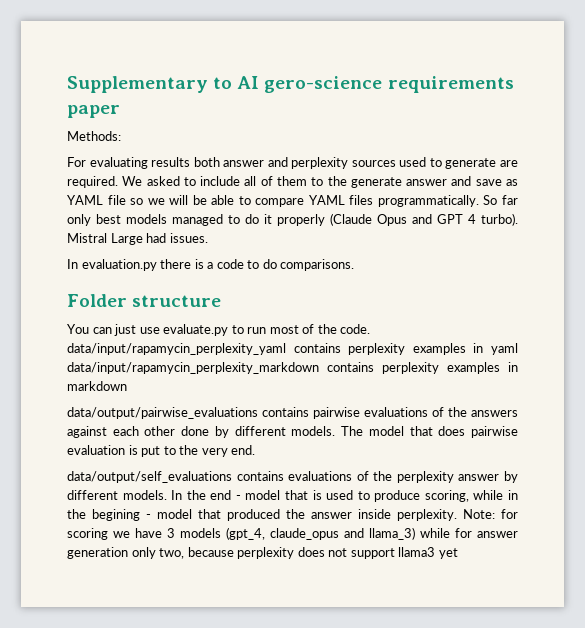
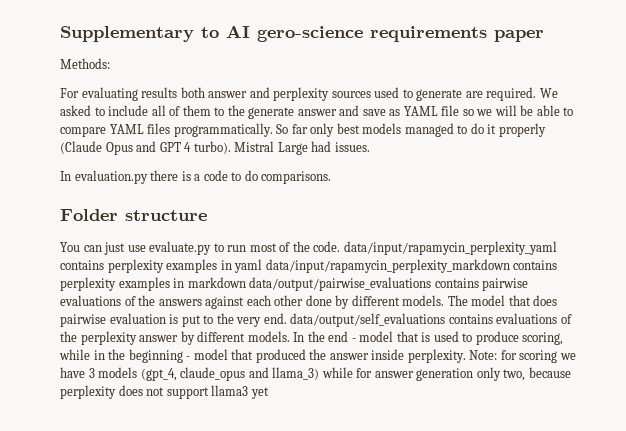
(127, 386) // -> (246, 282) none
(256, 450) // -> (287, 318) none
[92,509,140,521] begining -> [128,349,183,363] beginning

